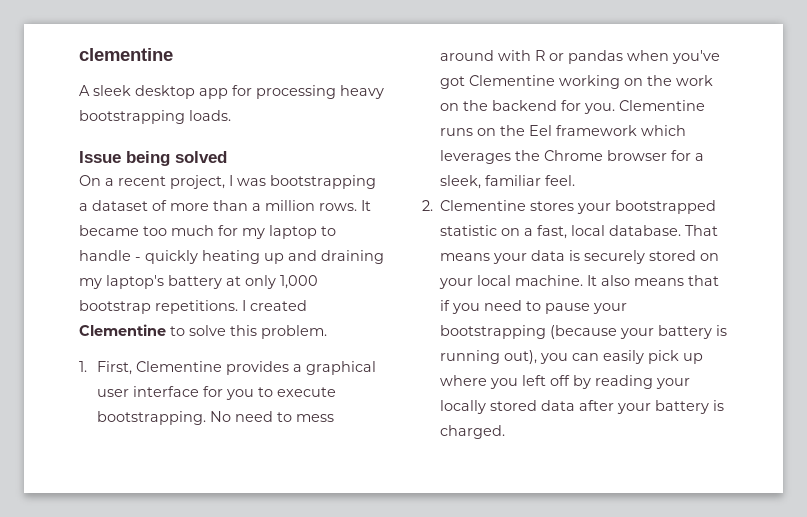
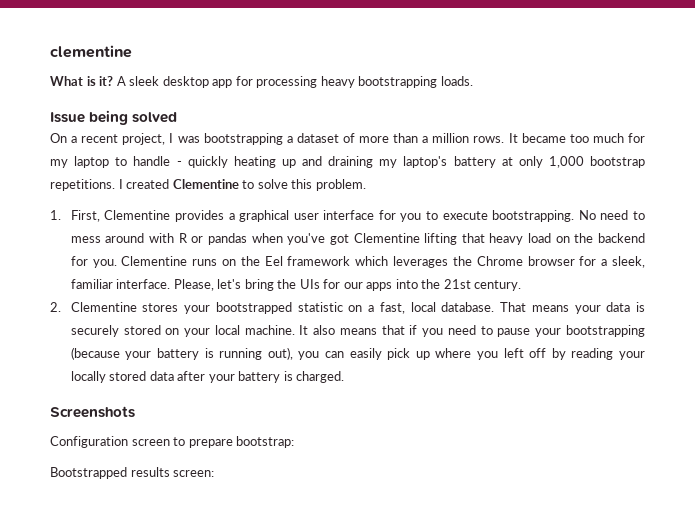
(173, 54) none -> [50,76,114,86] What is it?
[559,75,714,89] working on the work -> [424,233,552,245] lifting that heavy load
[545,175,576,186] feel. -> [116,279,522,291] interface. Please, let's bring the UIs for our apps into the 21st century.
(506, 432) none -> [50,406,135,418] [50,436,295,448] [50,467,215,479] // Screenshots // Configuration screen to prepare bootstrap: // Bootstrapped results screen:

